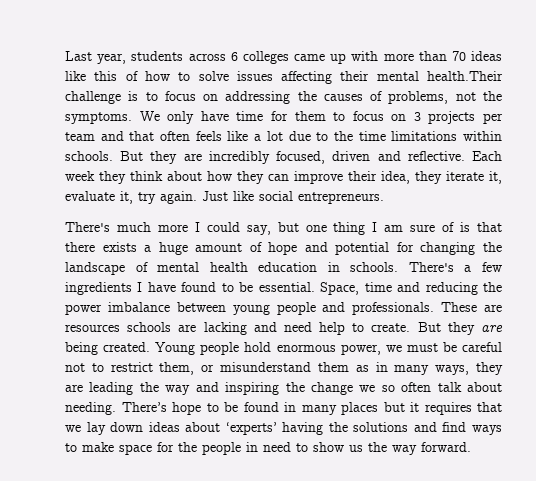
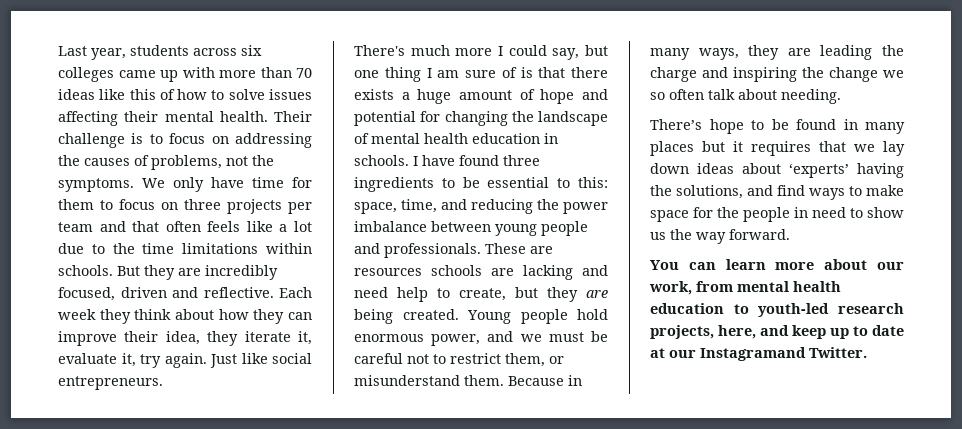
[230,52,238,61] 6 -> [241,45,262,56] six
[427,71,504,81] health.Their -> [219,111,312,122] health. Their
[413,112,421,121] 3 -> [184,199,221,210] three
[408,262,502,272] [65,282,392,295] There's a few ingredients I have found to be essential. Space, time -> [413,155,540,166] [354,177,608,192] [354,199,437,214] I have found three ingredients to be essential to this: space, time,
[371,322,441,332] create. But -> [459,287,538,301] create, but
(381, 349) none -> [487,331,514,342] and
[317,362,369,372] them as -> [464,375,564,386] them. Because
[165,385,191,395] way -> [650,67,697,82] charge
(116, 408) none -> (841, 96) //
[353,422,409,432] solutions -> [676,185,743,199] solutions,
(471, 447) none -> [650,259,904,270] [649,281,841,295] [650,303,904,317] [650,325,904,339] [650,347,867,361] // You can learn more about our work, from mental health education to youth-led research projects, here, and keep up to date at our Instagramand Twitter.

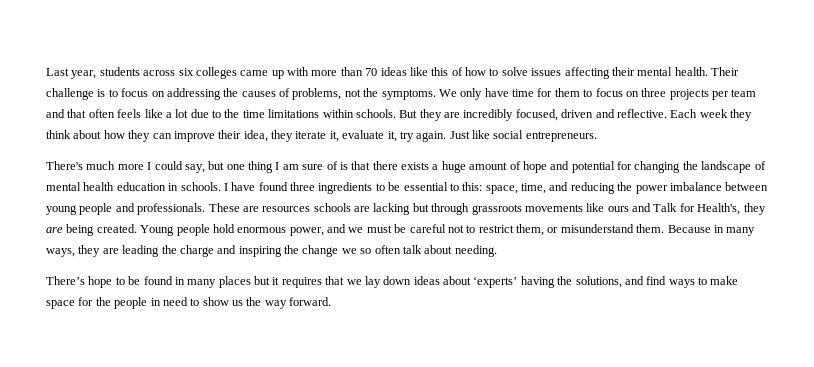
[582,265,608,276] [354,287,538,302] and need help to create, but -> [412,203,741,215] but through grassroots movements like ours and Talk for Health's,
[650,259,904,270] [649,281,841,295] [650,303,904,317] [650,325,904,339] [650,347,867,361] // You can learn more about our work, from mental health education to youth-led research projects, here, and keep up to date at our Instagramand Twitter. -> (332, 301) none

